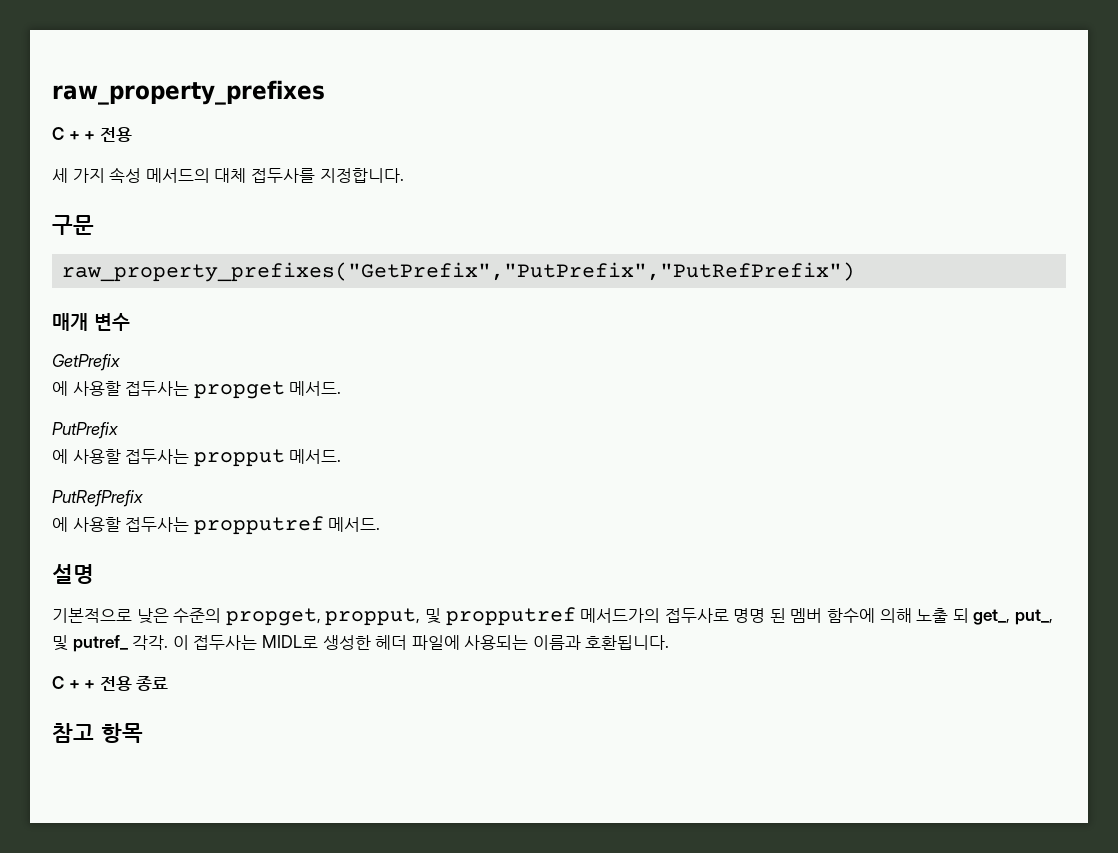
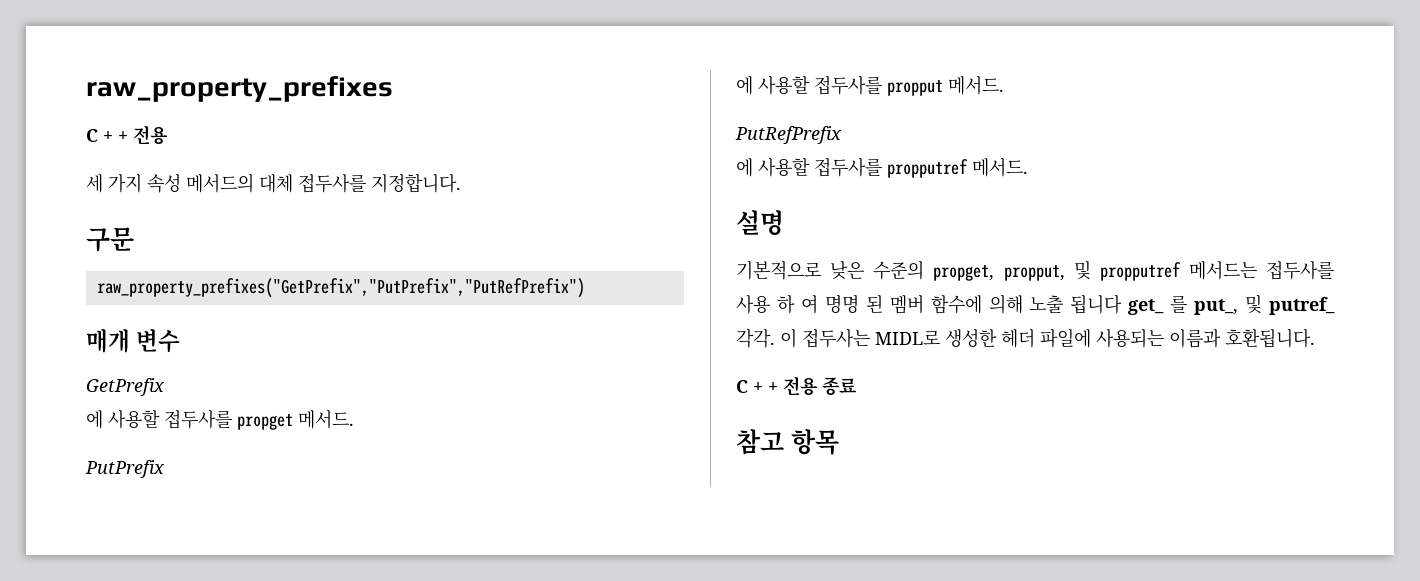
[125,381,190,396] 접두사는 -> [164,410,232,429] 접두사를
[125,449,190,464] 접두사는 -> [814,76,882,95] 접두사를
[125,517,190,532] 접두사는 -> [814,158,882,177] 접두사를
[580,608,729,623] 메서드가의 접두사로 -> [1188,261,1334,280] [736,295,818,314] 메서드는 접두사를 사용 하 여
[952,608,1011,625] 되 get_, -> [1070,294,1188,315] 됩니다 get_ 를

